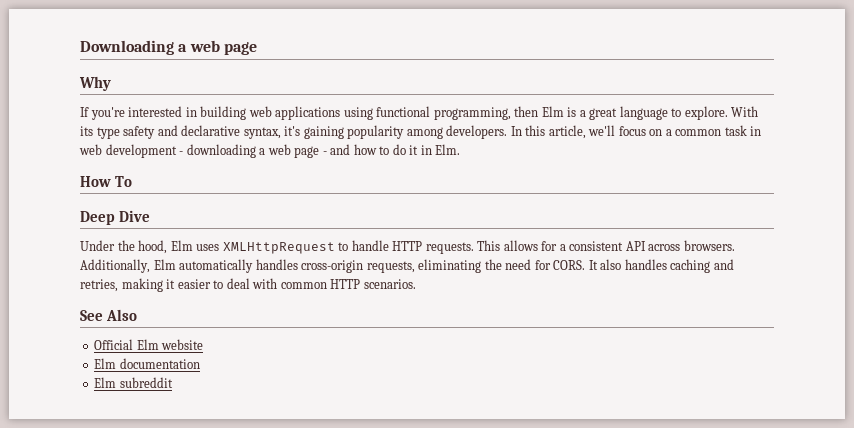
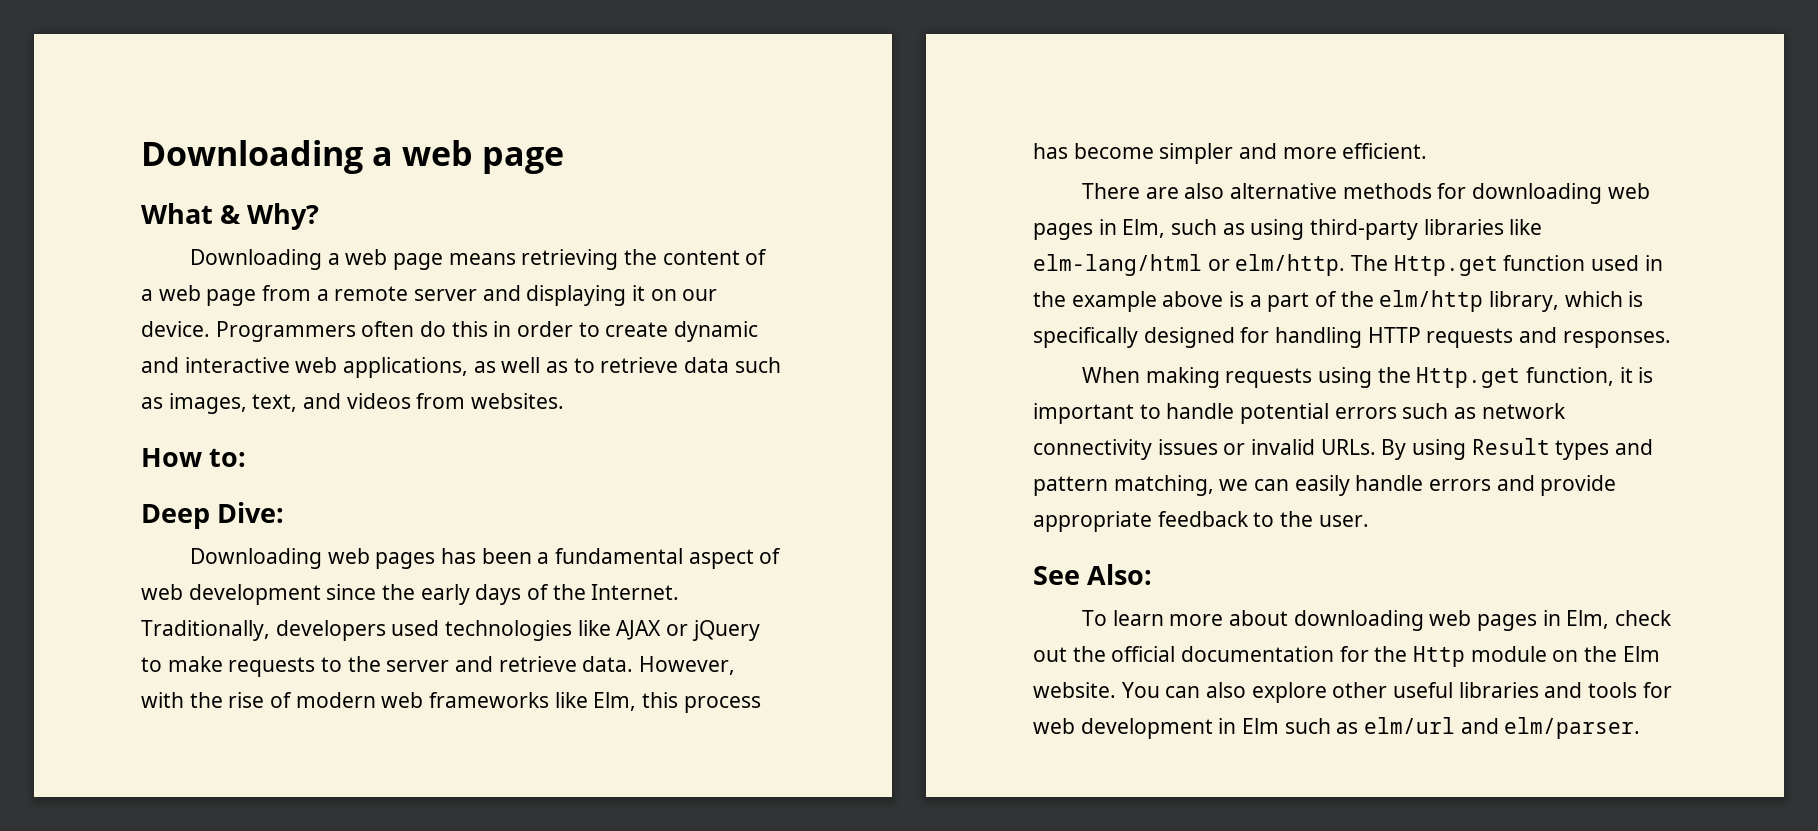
[79,76,111,91] [80,106,759,120] [80,125,762,139] [79,144,461,158] Why // If you're interested in building web applications using functional programming, then Elm is a great language to explore. With its type safety and declarative syntax, it's gaining popularity among developers. In this article, we'll focus on a common task in web development - downloading a web page - and how to do it in Elm. -> [141,203,320,230] [189,249,768,270] [141,285,718,306] [141,321,759,342] [141,357,781,378] [141,393,565,414] What & Why? // Downloading a web page means retrieving the content of a web page from a remote server and displaying it on our device. Programmers often do this in order to create dynamic and interactive web applications, as well as to retrieve data such as images, text, and videos from websites.
[114,176,132,187] To -> [209,448,247,467] to:
[118,210,150,222] [80,240,735,254] [80,259,734,273] [80,278,416,292] [80,309,137,321] [94,339,204,350] [94,358,200,369] [94,377,173,388] Dive // Under the hood, Elm uses XMLHttpRequest to handle HTTP requests. This allows for a consistent API across browsers. Additionally, Elm automatically handles cross-origin requests, eliminating the need for CORS. It also handles caching and retries, making it easier to deal with common HTTP scenarios. // See Also // Official Elm website // Elm documentation // Elm subreddit -> [217,502,285,523] [189,548,782,569] [141,584,680,605] [141,620,760,641] [141,656,736,677] [141,692,761,713] [1033,143,1428,164] [1081,183,1650,204] [1033,219,1543,240] [1033,254,1663,276] [1033,290,1644,312] [1033,327,1671,348] [1081,367,1654,388] [1033,403,1566,424] [1033,438,1654,460] [1033,475,1617,496] [1033,511,1369,532] [1033,564,1153,585] [1081,610,1672,631] [1033,646,1660,667] [1033,682,1672,703] [1033,717,1641,739] Dive: // Downloading web pages has been a fundamental aspect of web development since the early days of the Internet. Traditionally, developers used technologies like AJAX or jQuery to make requests to the server and retrieve data. However, with the rise of modern web frameworks like Elm, this process has become simpler and more efficient. // There are also alternative methods for downloading web pages in Elm, such as using third-party libraries like elm-lang/html or elm/http. The Http.get function used in the example above is a part of the elm/http library, which is specifically designed for handling HTTP requests and responses. // When making requests using the Http.get function, it is important to handle potential errors such as network connectivity issues or invalid URLs. By using Result types and pattern matching, we can easily handle errors and provide appropriate feedback to the user. // See Also: // To learn more about downloading web pages in Elm, check out the official documentation for the Http module on the Elm website. You can also explore other useful libraries and tools for web development in Elm such as elm/url and elm/parser.

